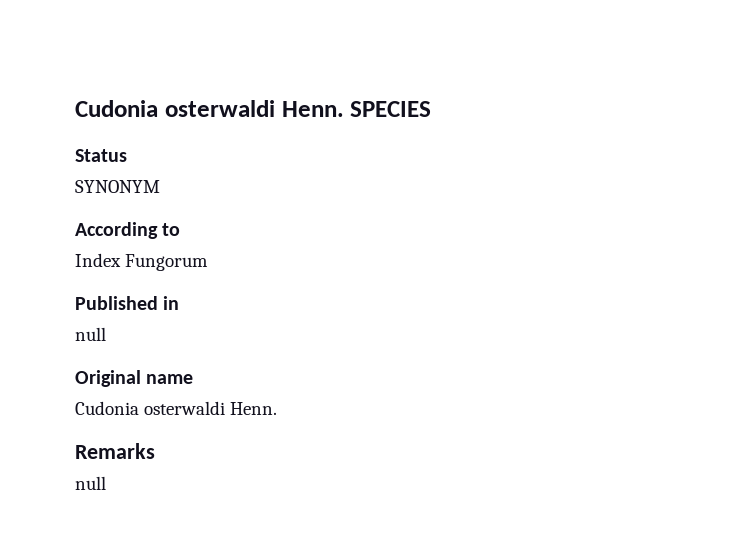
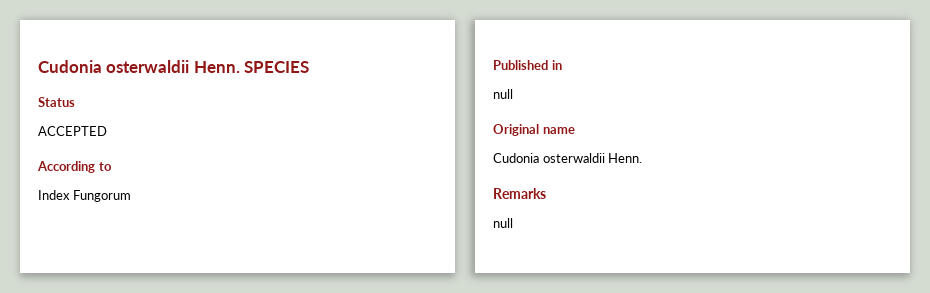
[75,100,275,117] Cudonia osterwaldi -> [38,60,190,73] Cudonia osterwaldii
[75,180,160,193] SYNONYM -> [38,126,107,136] ACCEPTED
[144,401,226,415] osterwaldi -> [542,153,605,163] osterwaldii

